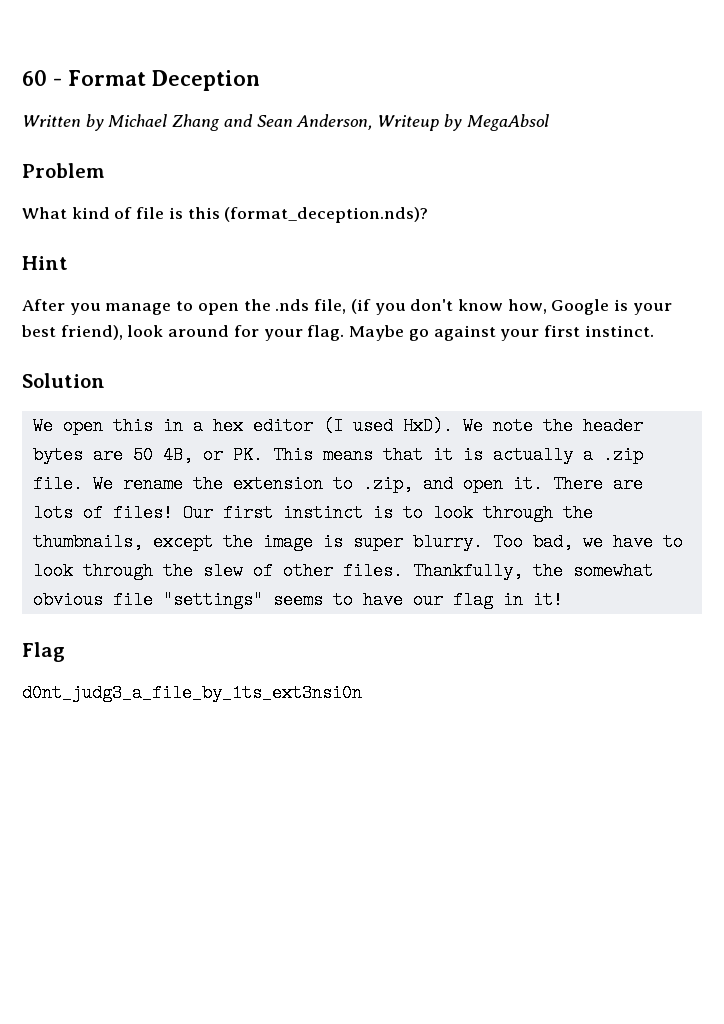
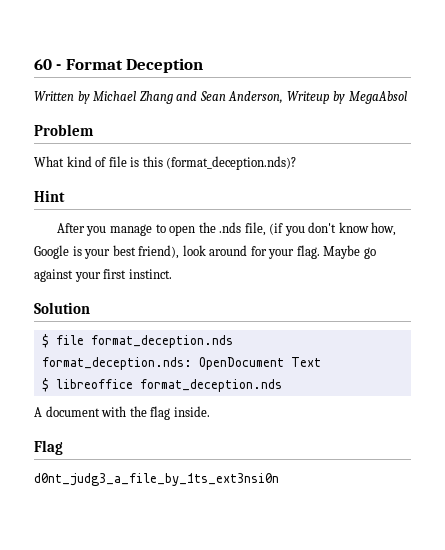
[32,417,643,435] [32,446,643,464] [32,475,643,493] [32,504,593,522] [32,533,683,551] [32,562,653,580] [32,591,563,609] We open this in a hex editor (I used HxD). We note the header bytes are 50 4B, or PK. This means that it is actually a .zip file. We rename the extension to .zip, and open it. There are lots of files! Our first instinct is to look through the thumbnails, except the image is super blurry. Too bad, we have to look through the slew of other files. Thankfully, the somewhat obvious file "settings" seems to have our flag in it! -> [41,334,233,348] [41,357,321,370] [41,378,282,392] [34,406,210,420] $ file format_deception.nds // format_deception.nds: OpenDocument Text // $ libreoffice format_deception.nds // A document with the flag inside.

